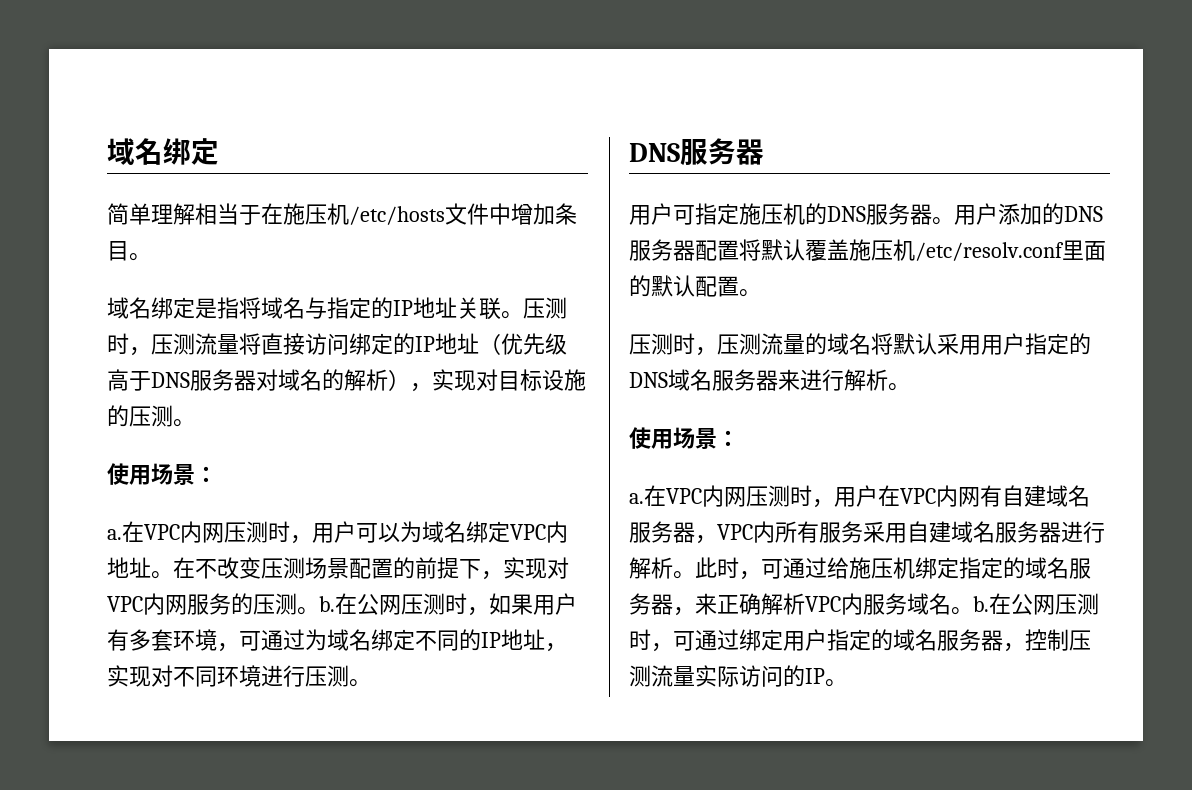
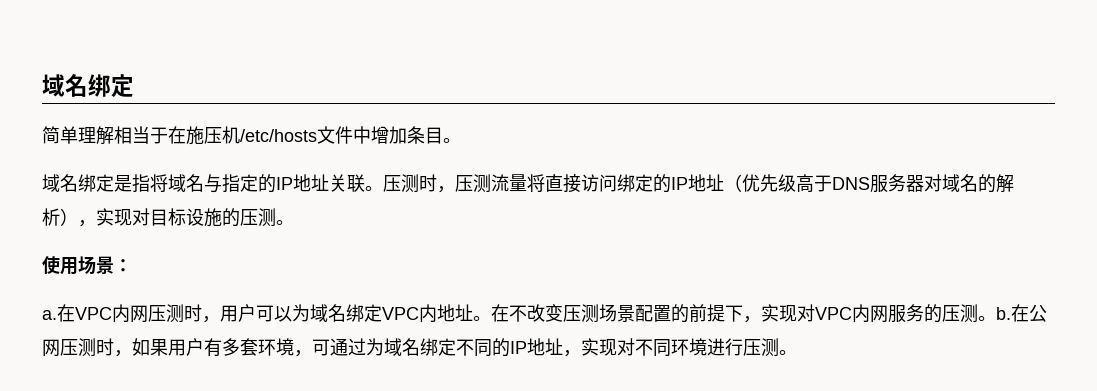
[629,138,764,166] [629,203,1103,225] [629,239,1106,261] [629,275,761,297] [629,333,1091,356] [629,369,910,391] [629,427,739,449] [629,485,1090,508] [629,521,1105,544] [629,557,1091,580] [629,593,1099,616] [629,629,1091,652] [629,665,847,687] // DNS服务器 // 用户可指定施压机的DNS服务器。用户添加的DNS服务器配置将默认覆盖施压机/etc/resolv.conf里面的默认配置。 // 压测时，压测流量的域名将默认采用用户指定的DNS域名服务器来进行解析。 // 使用场景： // a.在VPC内网压测时，用户在VPC内网有自建域名服务器，VPC内所有服务采用自建域名服务器进行解析。此时，可通过给施压机绑定指定的域名服务器，来正确解析VPC内服务域名。b.在公网压测时，可通过绑定用户指定的域名服务器，控制压测流量实际访问的IP。 -> (797, 352) none

